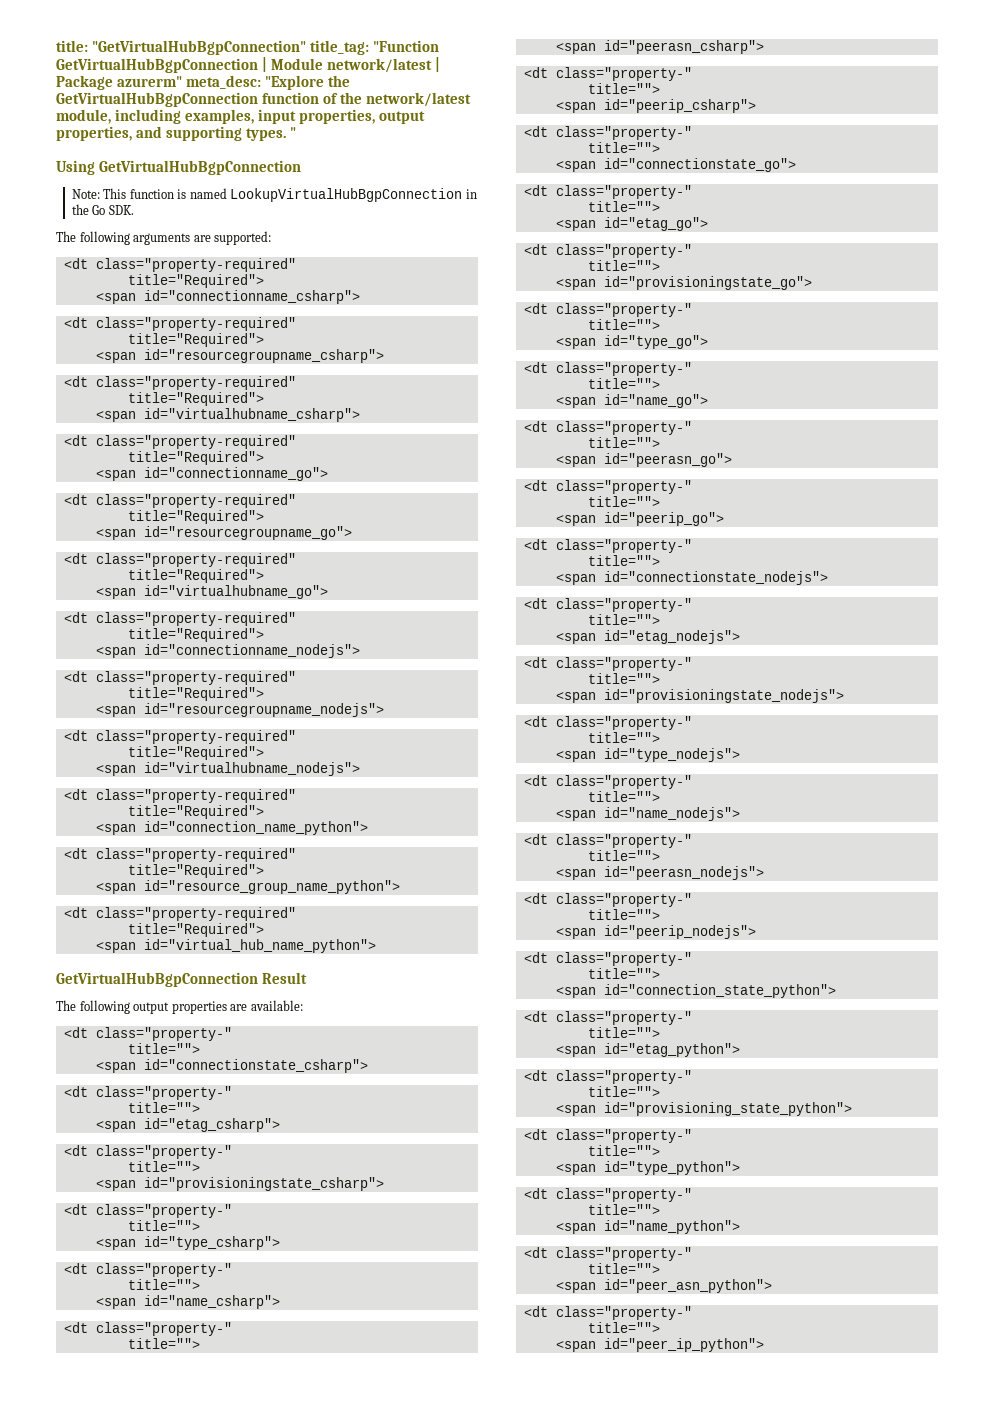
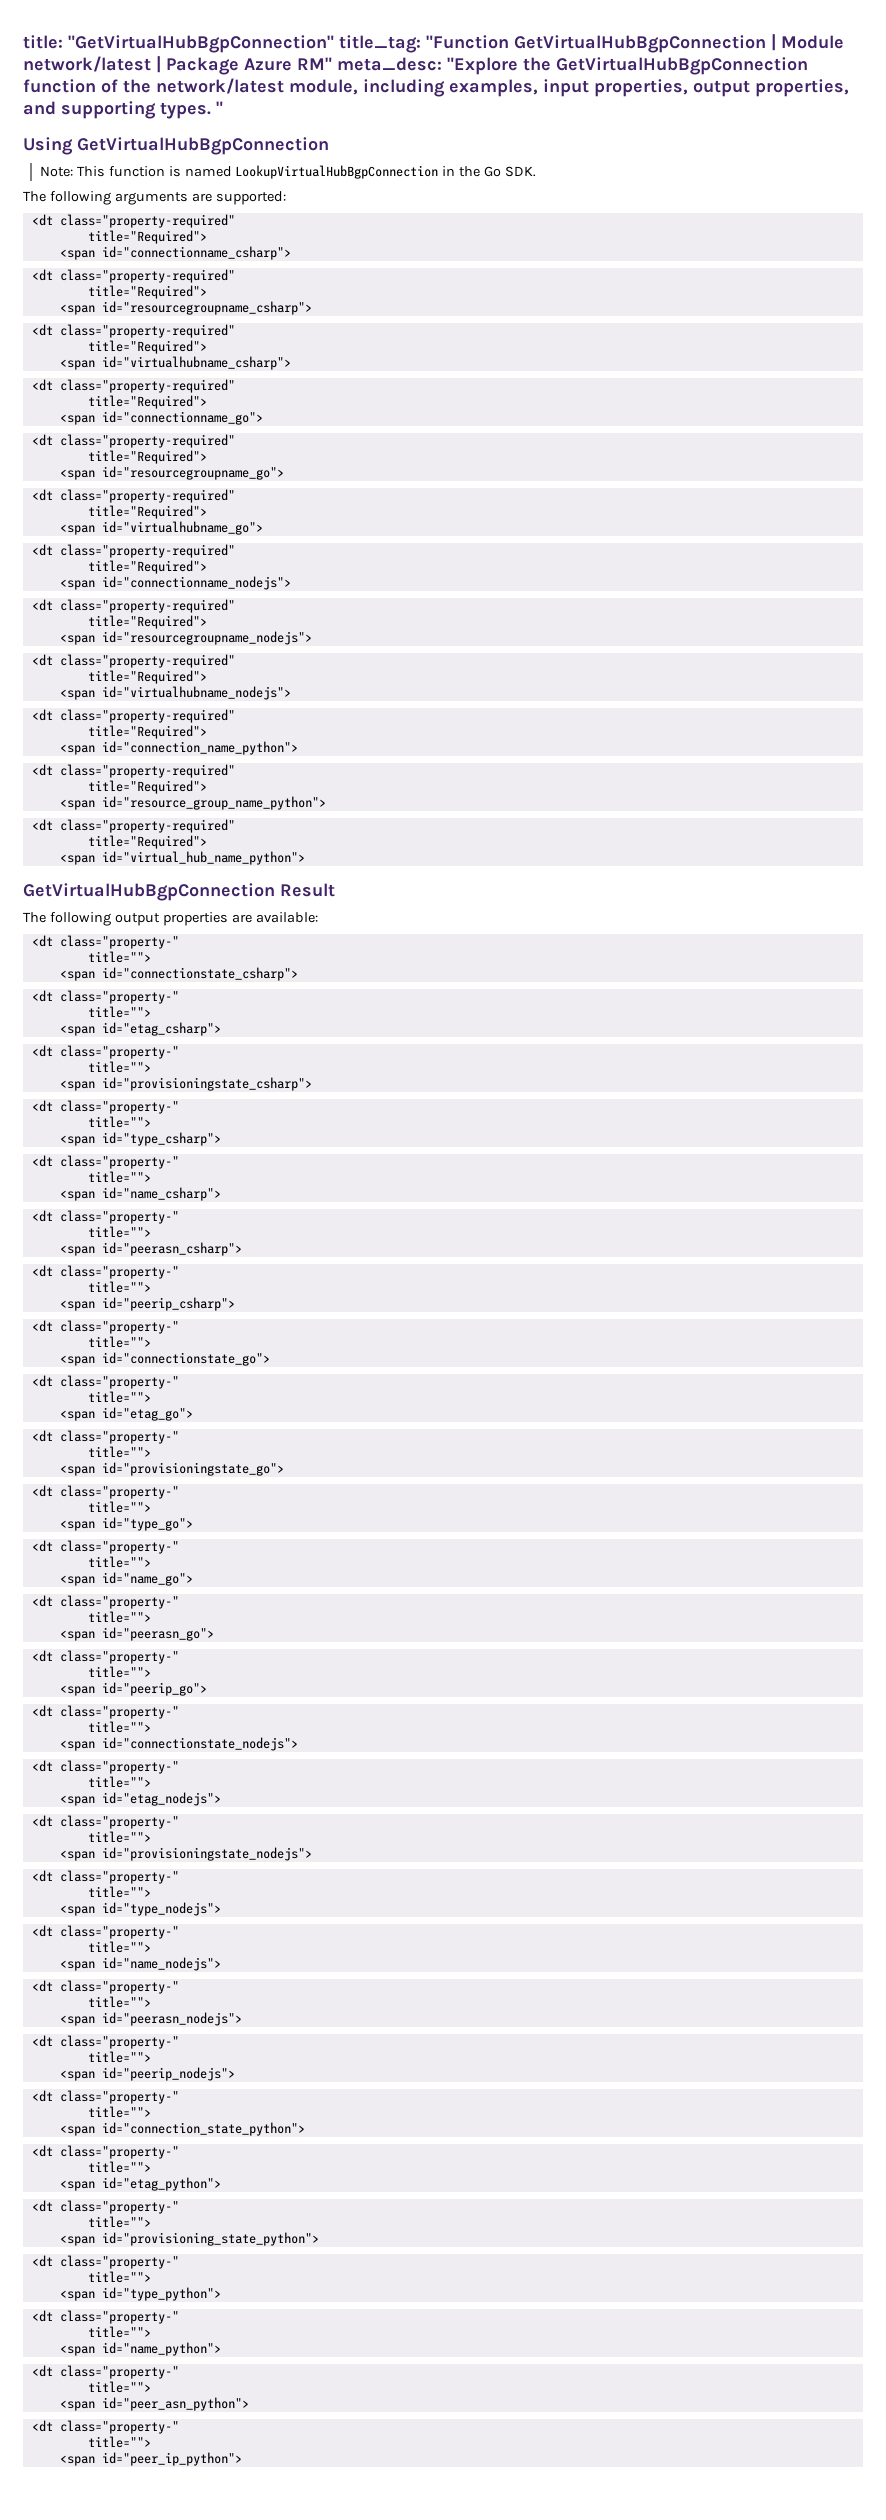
[116,76,182,87] azurerm" -> [244,57,332,71] Azure RM"

